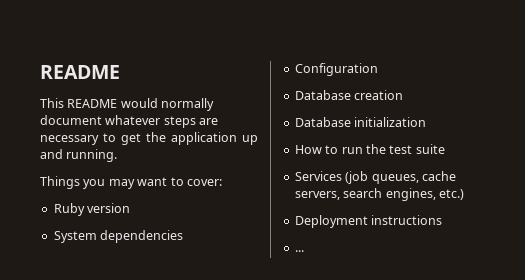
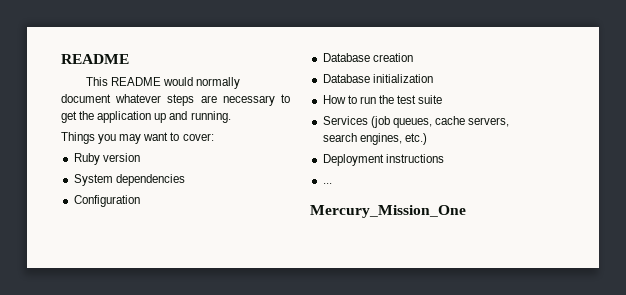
(304, 251) none -> [310,205,466,218] // Mercury_Mission_One

